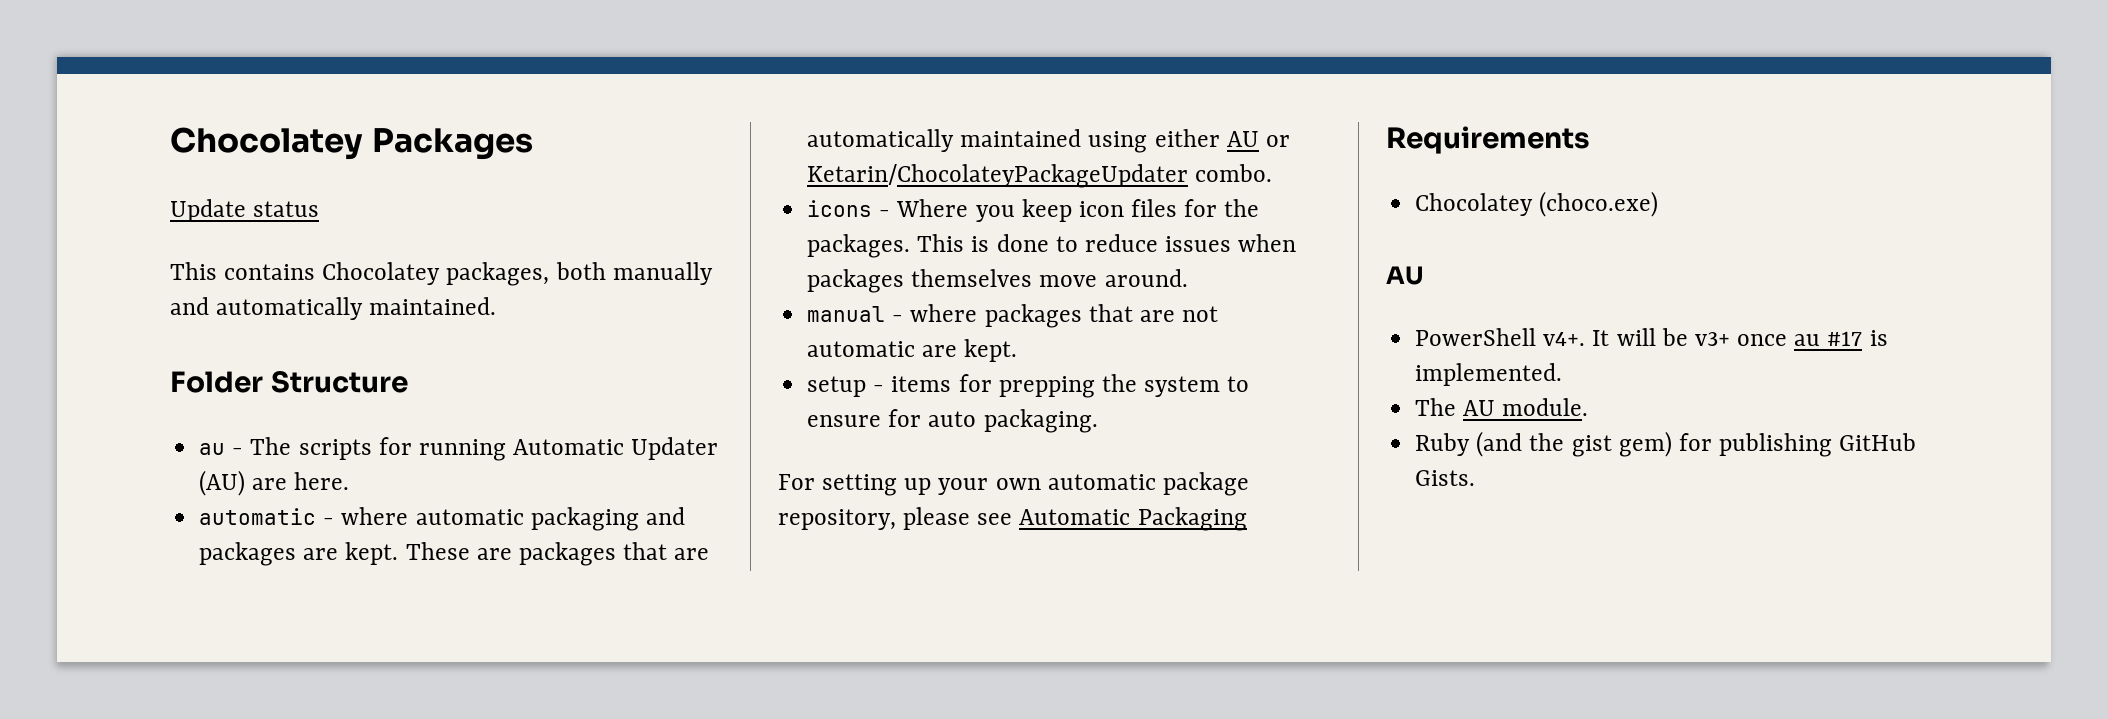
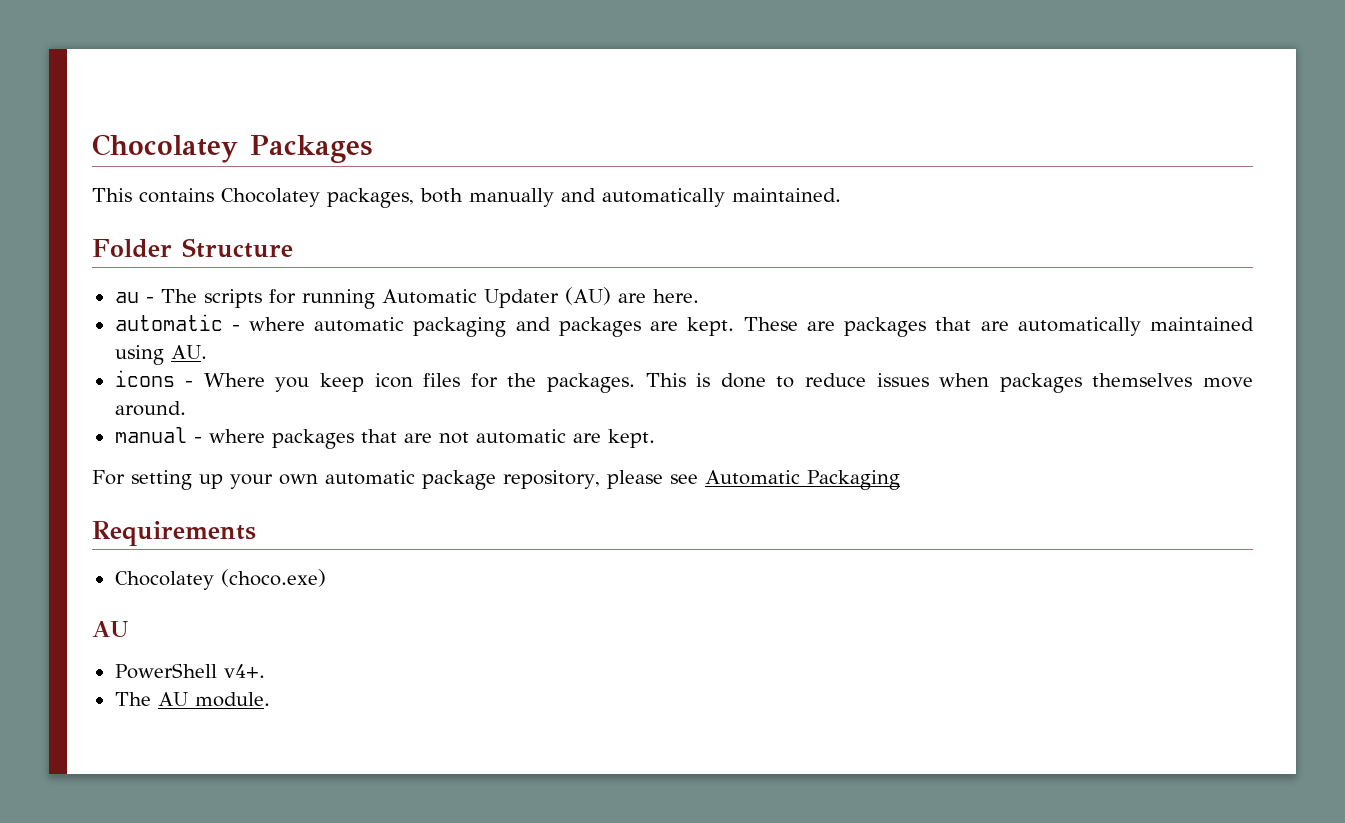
[170,199,320,222] // Update status -> (372, 149) none
[1154,129,1290,147] [807,164,1273,188] either AU or Ketarin/ChocolateyPackageUpdater combo. -> [170,345,207,359] AU.
[807,374,1250,398] [807,409,1098,433] // setup - items for prepping the system to ensure for auto packaging. -> (655, 438) none
[1592,328,1888,346] [1415,363,1563,386] [1415,398,1589,416] [1415,431,1917,457] [1415,470,1476,486] It will be v3+ once au #17 is implemented. // The AU module. // Ruby (and the gist gem) for publishing GitHub Gists. -> [114,692,270,707] // The AU module.

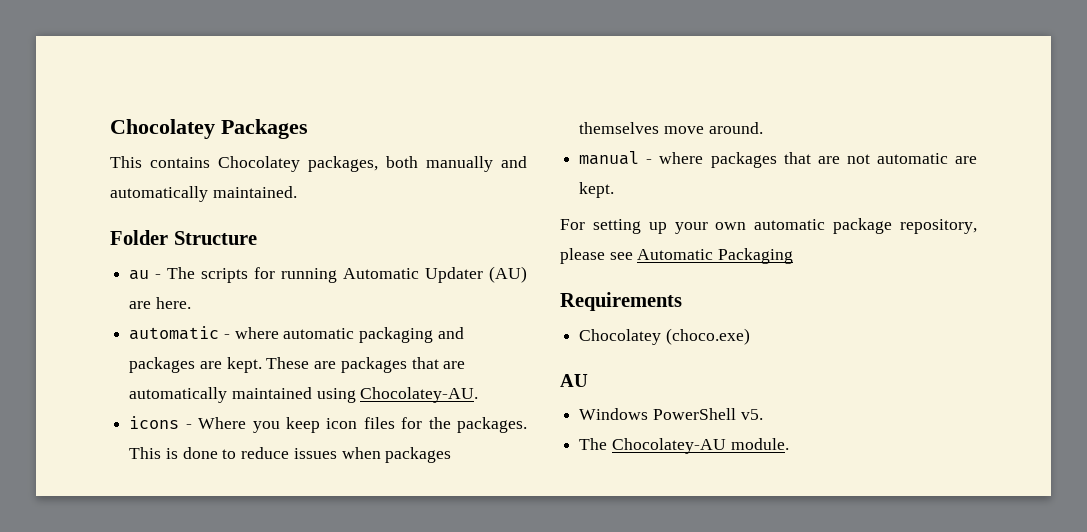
[170,345,207,359] AU. -> [360,387,479,403] Chocolatey-AU.
[114,663,265,679] [114,692,188,706] PowerShell v4+. // The AU -> [579,408,763,420] [579,438,726,454] Windows PowerShell v5. // The Chocolatey-AU

